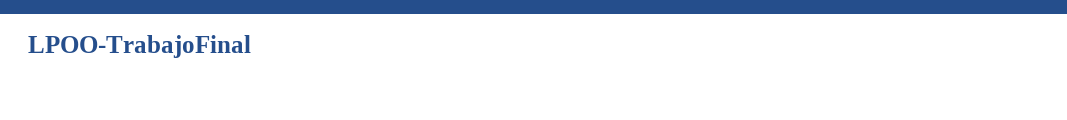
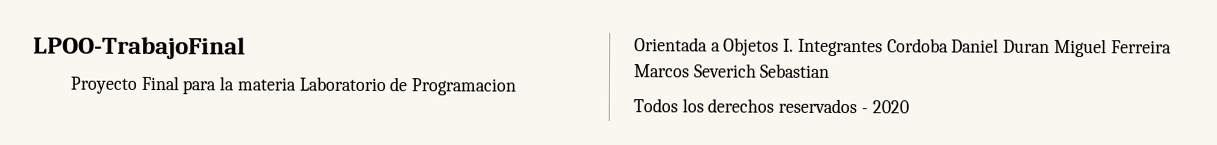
(251, 46) none -> [69,75,516,96] [634,37,1172,58] [633,63,831,78] [633,98,909,114] // Proyecto Final para la materia Laboratorio de Programacion Orientada a Objetos I. Integrantes Cordoba Daniel Duran Miguel Ferreira Marcos Severich Sebastian // Todos los derechos reservados - 2020

